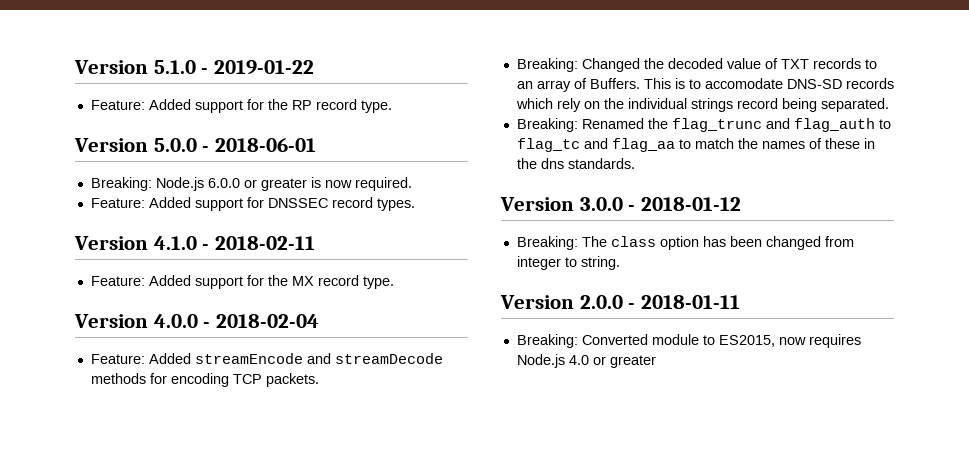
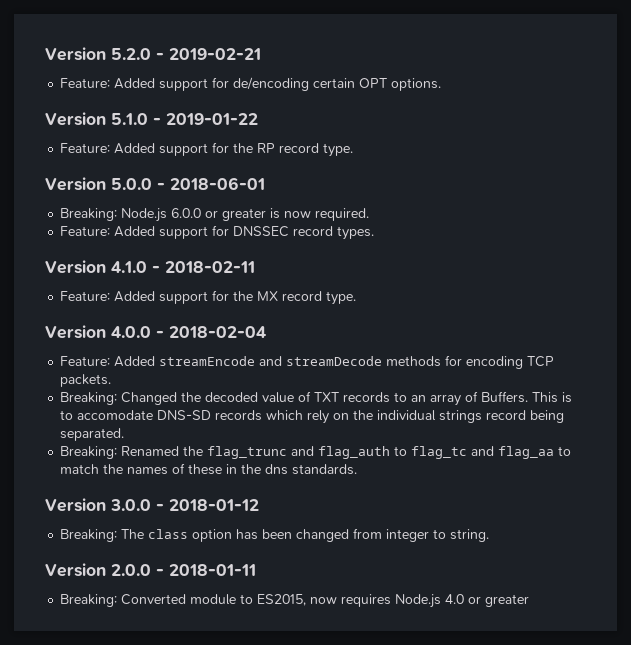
[74,60,148,74] Version -> [45,47,261,61] [60,77,442,91] [45,112,106,126] Version 5.2.0 - 2019-02-21 // Feature: Added support for de/encoding certain OPT options. // Version

